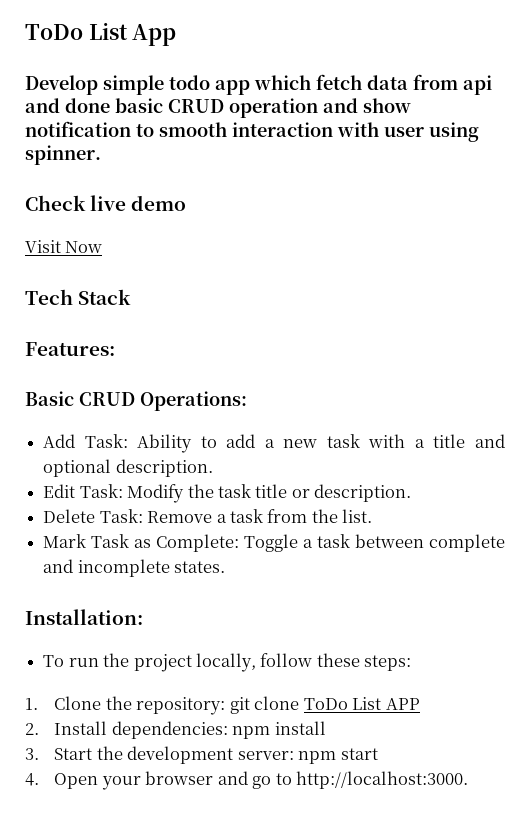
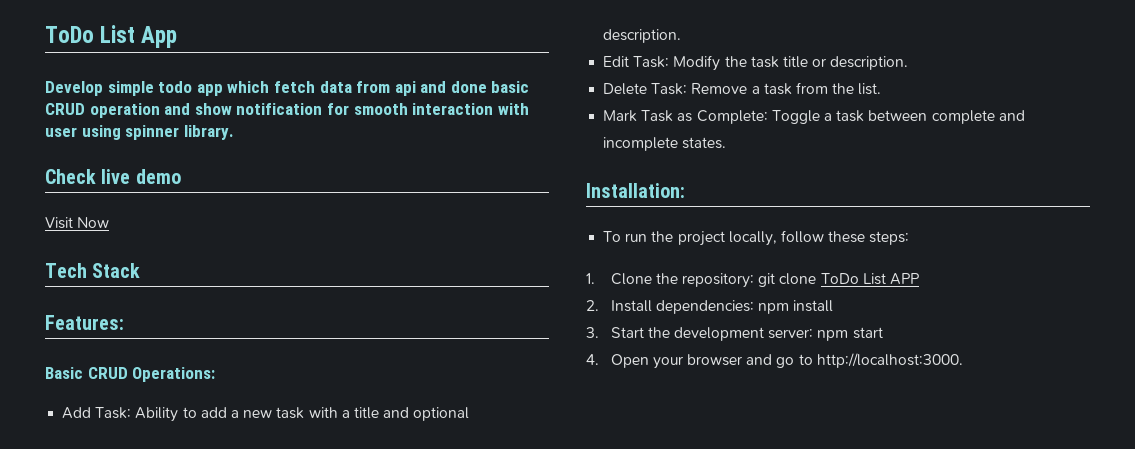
[136,124,154,137] to -> [326,103,349,115] for
[25,145,101,165] spinner. -> [125,125,234,140] spinner library.

